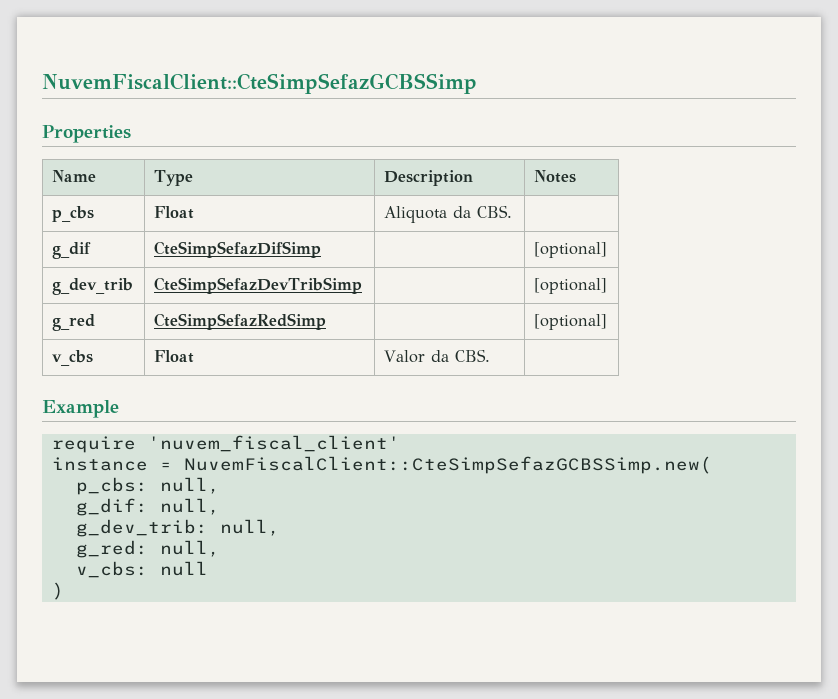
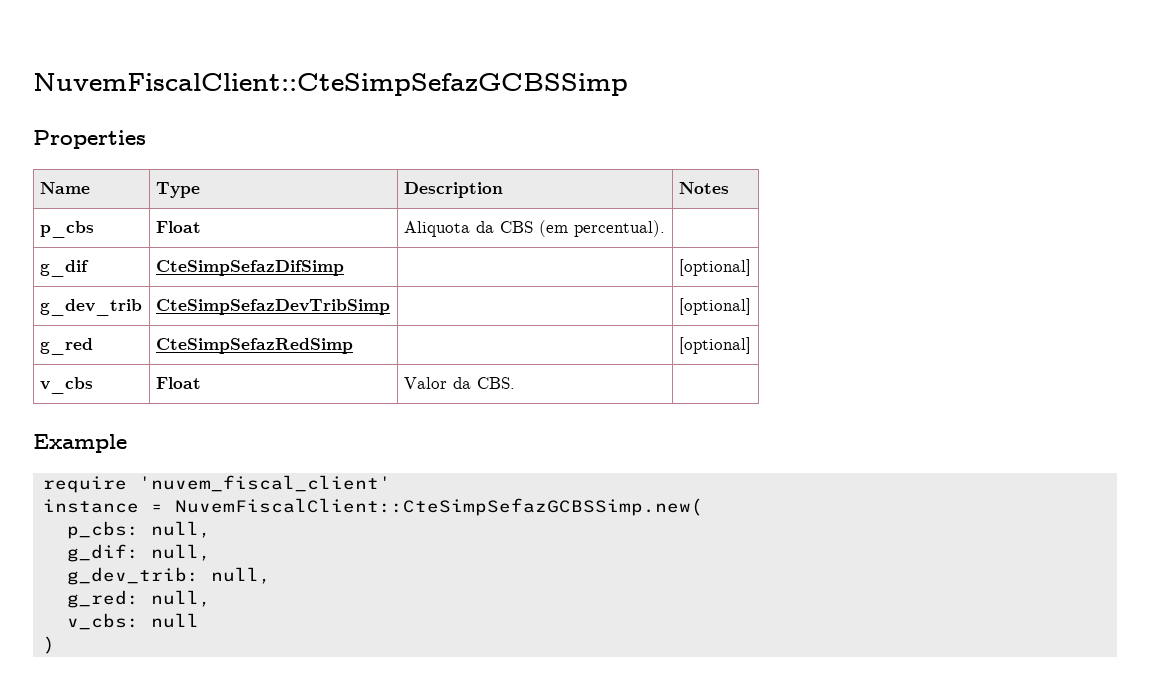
[477,205,513,218] CBS. -> [499,220,665,237] CBS (em percentual).

